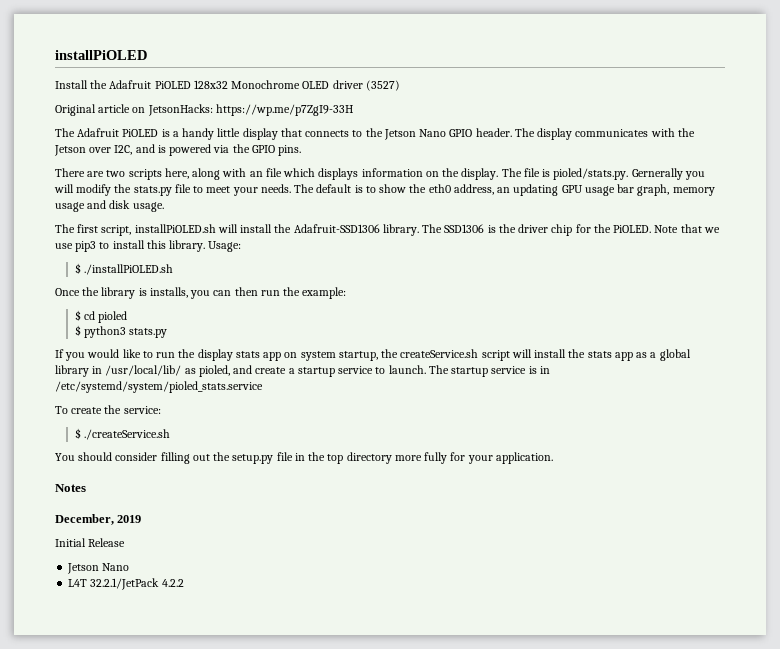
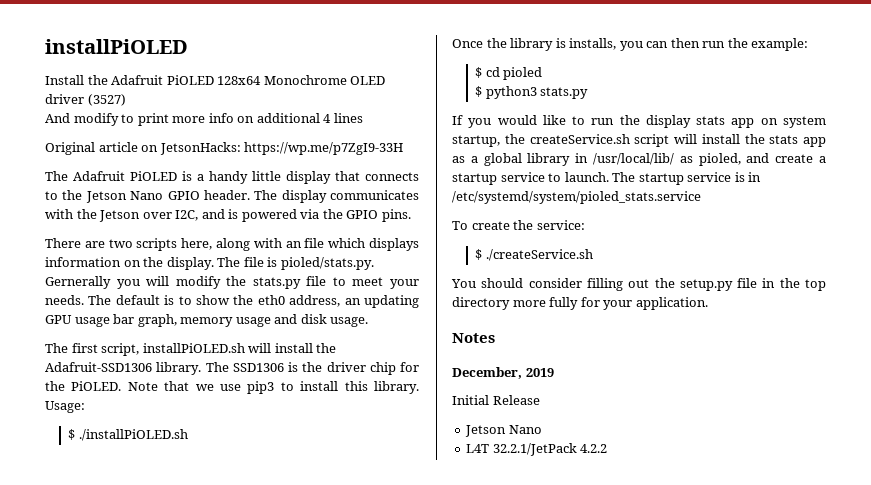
[193,80,228,89] 128x32 -> [217,76,262,85] 128x64
(400, 85) none -> [45,113,363,126] // And modify to print more info on additional 4 lines

